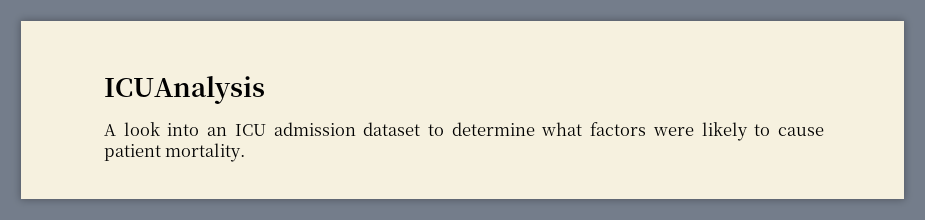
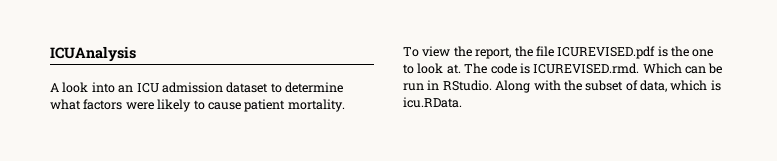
(246, 152) none -> [403,46,714,59] [403,63,723,74] [403,80,721,93] [403,97,462,108] // To view the report, the file ICUREVISED.pdf is the one to look at. The code is ICUREVISED.rmd. Which can be run in RStudio. Along with the subset of data, which is icu.RData.

